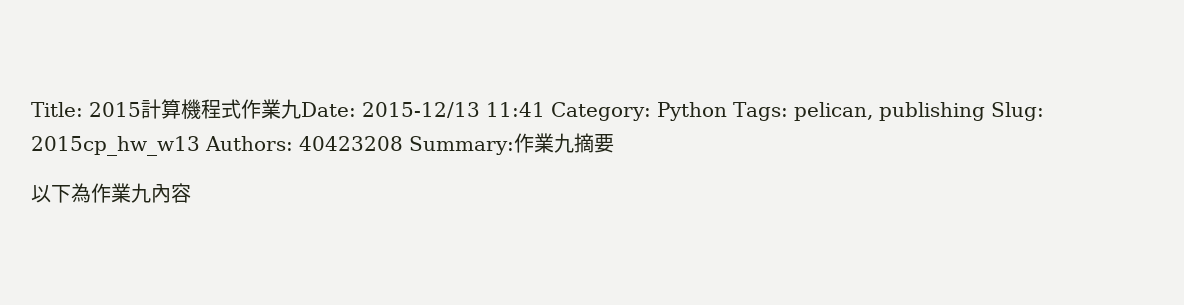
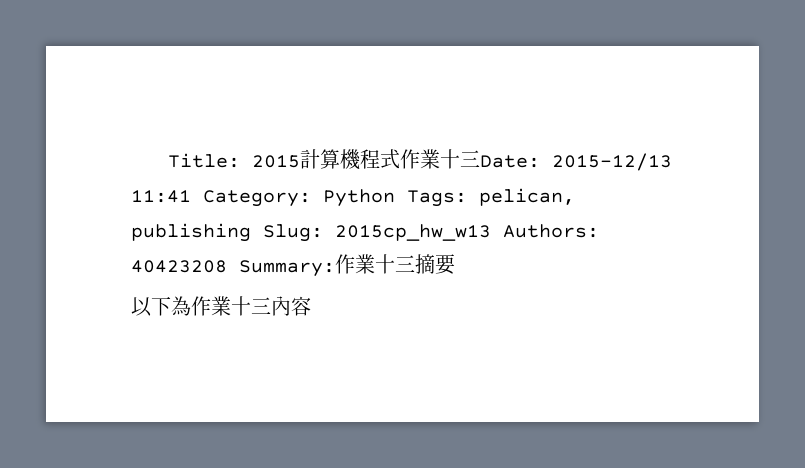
[281,99,301,119] 九 -> [440,149,481,169] 十三
[554,133,574,153] 九 -> [375,254,415,274] 十三
[131,183,151,203] 九 -> [231,296,271,316] 十三

